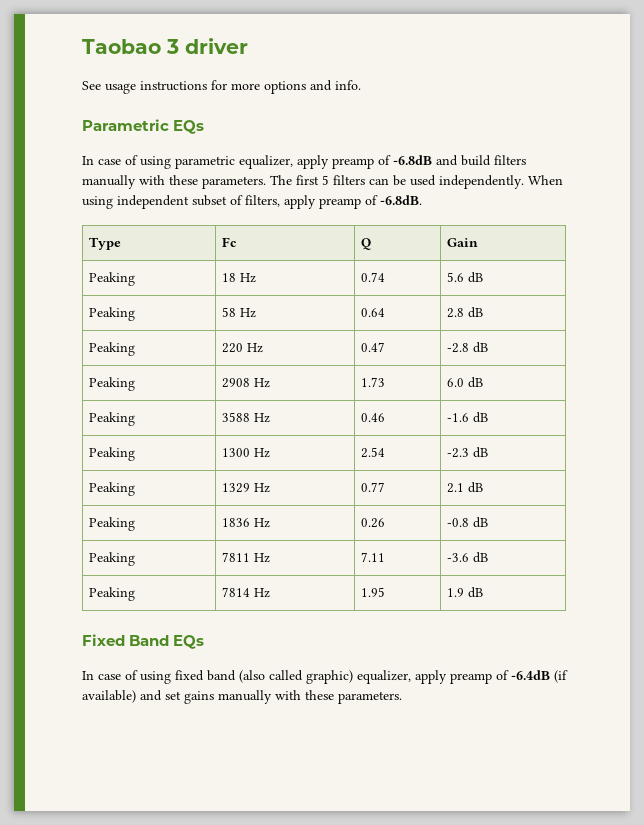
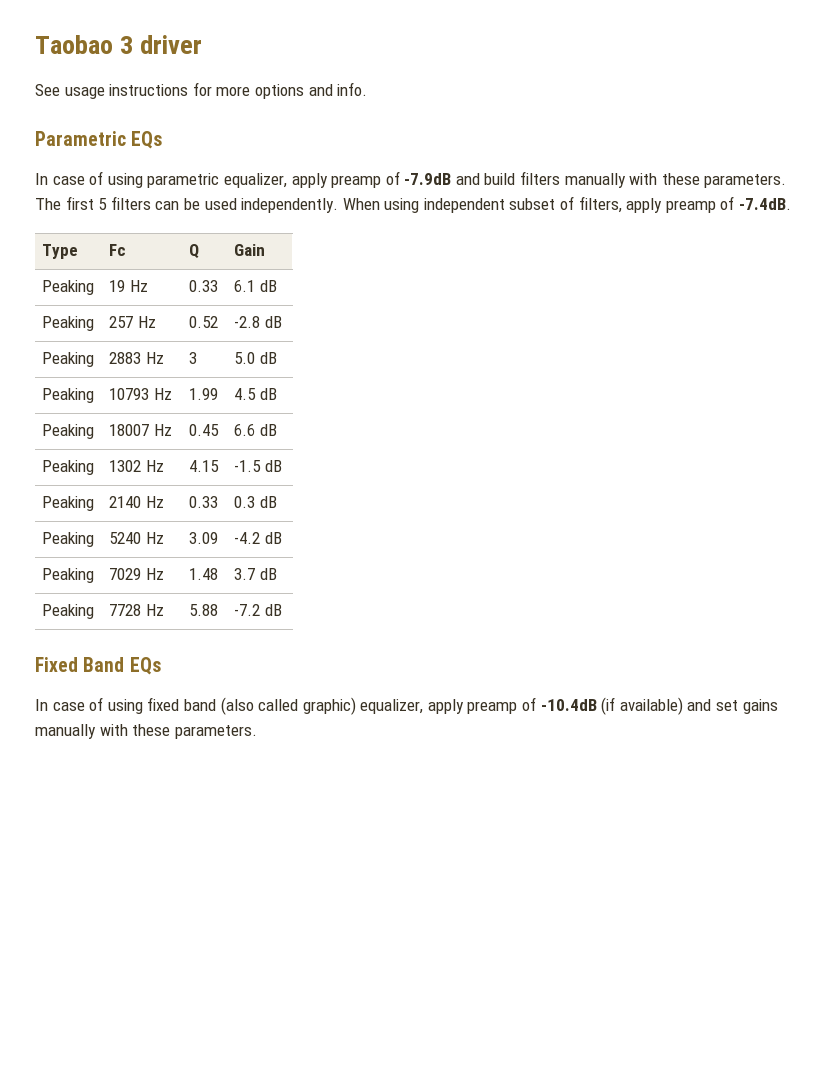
[393,155,432,165] -6.8dB -> [404,173,452,185] -7.9dB
[380,195,422,205] -6.8dB. -> [739,198,792,210] -7.4dB.
[222,273,257,283] [361,272,386,282] [447,272,484,283] [89,307,136,321] [222,307,257,318] [361,308,386,317] [447,307,484,318] [89,342,136,356] [222,343,264,353] [361,342,386,352] 18 Hz | 0.74 | 5.6 dB // Peaking | 58 Hz | 0.64 | 2.8 dB // Peaking | 220 Hz | 0.47 -> [109,280,149,292] [189,280,219,292] [234,280,278,292] [42,316,95,331] [109,316,157,328] [189,316,219,328] 19 Hz | 0.33 | 6.1 dB // Peaking | 257 Hz | 0.52
[222,378,271,388] [361,377,386,387] [447,377,484,388] [89,412,136,426] [222,412,271,423] [361,413,386,422] [447,412,489,423] [89,447,136,461] [222,448,271,458] [361,447,386,458] [447,447,489,458] [89,482,136,496] [222,483,271,493] [361,482,386,492] [447,482,484,493] [89,517,136,531] [222,518,271,528] [361,518,386,528] [447,517,489,528] [89,552,136,566] [222,552,271,563] [361,552,386,562] [447,552,489,563] [89,587,136,601] [222,587,271,598] [361,587,386,597] [447,588,465,597] 2908 Hz | 1.73 | 6.0 dB // Peaking | 3588 Hz | 0.46 | -1.6 dB // Peaking | 1300 Hz | 2.54 | -2.3 dB // Peaking | 1329 Hz | 0.77 | 2.1 dB // Peaking | 1836 Hz | 0.26 | -0.8 dB // Peaking | 7811 Hz | 7.11 | -3.6 dB // Peaking | 7814 Hz | 1.95 | 1.9 -> [109,352,165,364] [189,352,198,364] [234,352,278,364] [42,388,95,403] [109,388,173,400] [189,388,219,400] [234,388,278,400] [42,424,95,439] [109,424,173,436] [189,424,220,436] [234,424,278,436] [42,460,95,475] [109,460,165,472] [189,460,220,472] [234,460,283,472] [42,496,95,511] [109,496,165,508] [189,496,219,508] [234,496,278,508] [42,532,95,547] [109,532,165,544] [189,532,219,544] [234,532,283,544] [42,568,95,583] [109,568,165,580] [189,568,219,580] [234,568,278,580] [42,604,95,619] [109,604,165,616] [189,604,219,616] [234,604,261,616] 2883 Hz | 3 | 5.0 dB // Peaking | 10793 Hz | 1.99 | 4.5 dB // Peaking | 18007 Hz | 0.45 | 6.6 dB // Peaking | 1302 Hz | 4.15 | -1.5 dB // Peaking | 2140 Hz | 0.33 | 0.3 dB // Peaking | 5240 Hz | 3.09 | -4.2 dB // Peaking | 7029 Hz | 1.48 | 3.7 dB // Peaking | 7728 Hz | 5.88 | -7.2
[511,670,550,680] -6.4dB -> [540,699,597,711] -10.4dB

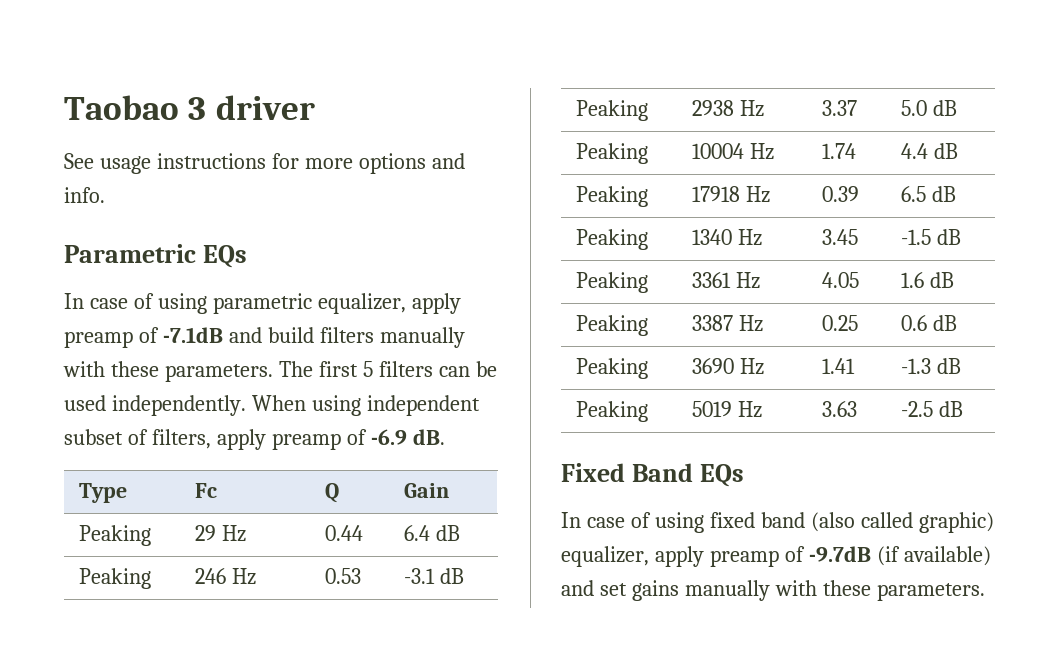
[404,173,452,185] -7.9dB -> [162,327,223,343] -7.1dB
[739,198,792,210] -7.4dB. -> [370,429,445,445] -6.9 dB.
[109,280,149,292] [189,280,219,292] [234,280,278,292] [42,316,95,331] [109,316,157,328] [189,316,219,328] [234,316,283,328] [42,352,95,367] [109,352,165,364] [189,352,198,364] 19 Hz | 0.33 | 6.1 dB // Peaking | 257 Hz | 0.52 | -2.8 dB // Peaking | 2883 Hz | 3 -> [195,525,247,542] [325,525,364,541] [404,525,461,541] [79,568,152,589] [195,568,257,585] [325,568,362,584] [404,568,465,584] [576,100,649,121] [692,100,765,117] [822,100,858,116] 29 Hz | 0.44 | 6.4 dB // Peaking | 246 Hz | 0.53 | -3.1 dB // Peaking | 2938 Hz | 3.37
[109,388,173,400] [189,388,219,400] [234,388,278,400] [42,424,95,439] [109,424,173,436] [189,424,220,436] [234,424,278,436] [42,460,95,475] [109,460,165,472] [189,460,220,472] 10793 Hz | 1.99 | 4.5 dB // Peaking | 18007 Hz | 0.45 | 6.6 dB // Peaking | 1302 Hz | 4.15 -> [692,143,775,160] [822,143,857,159] [901,143,959,159] [576,186,649,207] [692,186,771,203] [822,186,860,202] [901,186,957,202] [576,229,649,250] [692,229,763,246] [822,229,859,245] 10004 Hz | 1.74 | 4.4 dB // Peaking | 17918 Hz | 0.39 | 6.5 dB // Peaking | 1340 Hz | 3.45
[109,496,165,508] [189,496,219,508] [234,496,278,508] [42,532,95,547] [109,532,165,544] [189,532,219,544] [234,532,283,544] [42,568,95,583] [109,568,165,580] [189,568,219,580] [234,568,278,580] [42,604,95,619] [109,604,165,616] [189,604,219,616] [234,604,261,616] 2140 Hz | 0.33 | 0.3 dB // Peaking | 5240 Hz | 3.09 | -4.2 dB // Peaking | 7029 Hz | 1.48 | 3.7 dB // Peaking | 7728 Hz | 5.88 | -7.2 -> [692,272,761,289] [822,272,860,288] [901,272,955,288] [576,315,649,336] [692,315,764,332] [822,315,859,331] [901,315,958,331] [576,358,649,379] [692,358,765,375] [822,358,856,374] [901,358,962,374] [576,401,649,422] [692,401,763,418] [822,401,858,417] [901,401,934,417] 3361 Hz | 4.05 | 1.6 dB // Peaking | 3387 Hz | 0.25 | 0.6 dB // Peaking | 3690 Hz | 1.41 | -1.3 dB // Peaking | 5019 Hz | 3.63 | -2.5
[540,699,597,711] -10.4dB -> [808,546,871,562] -9.7dB

